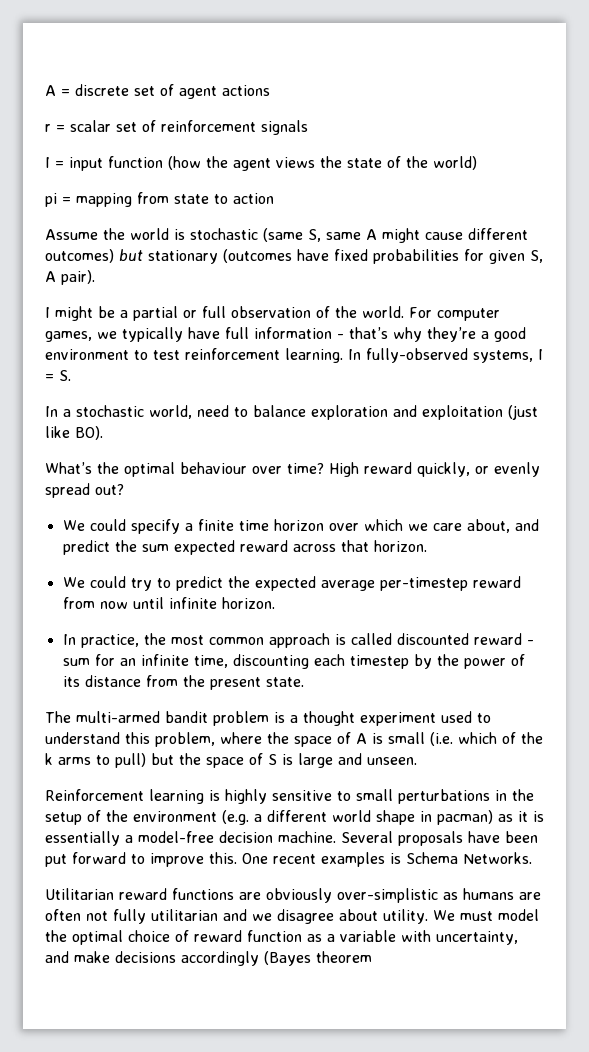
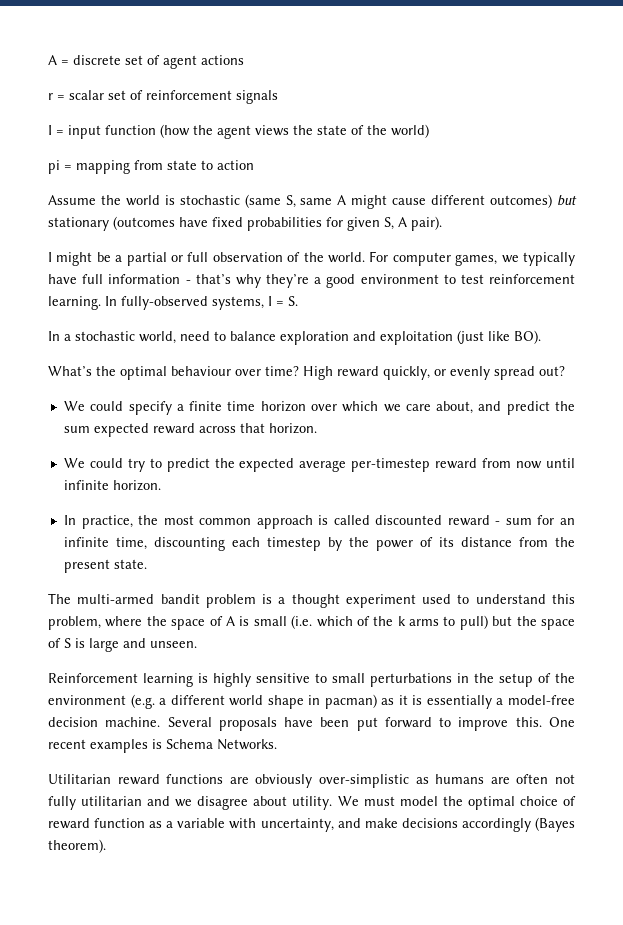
[316,951,372,963] theorem -> [48,839,106,853] theorem).

